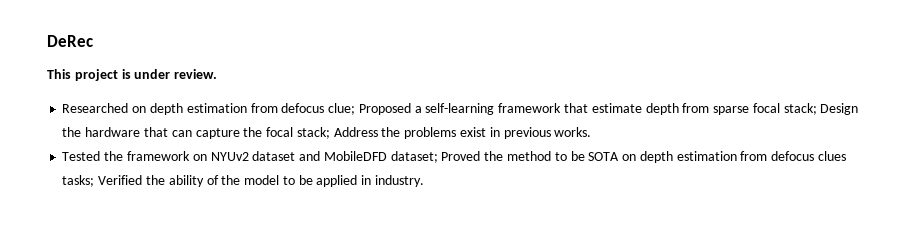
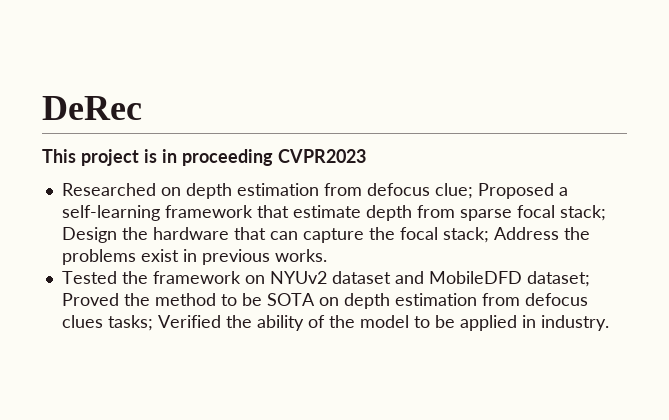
[134,69,218,79] under review. -> [162,149,366,166] in proceeding CVPR2023

